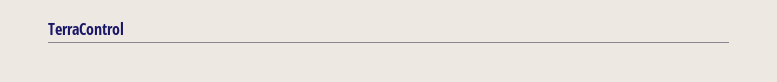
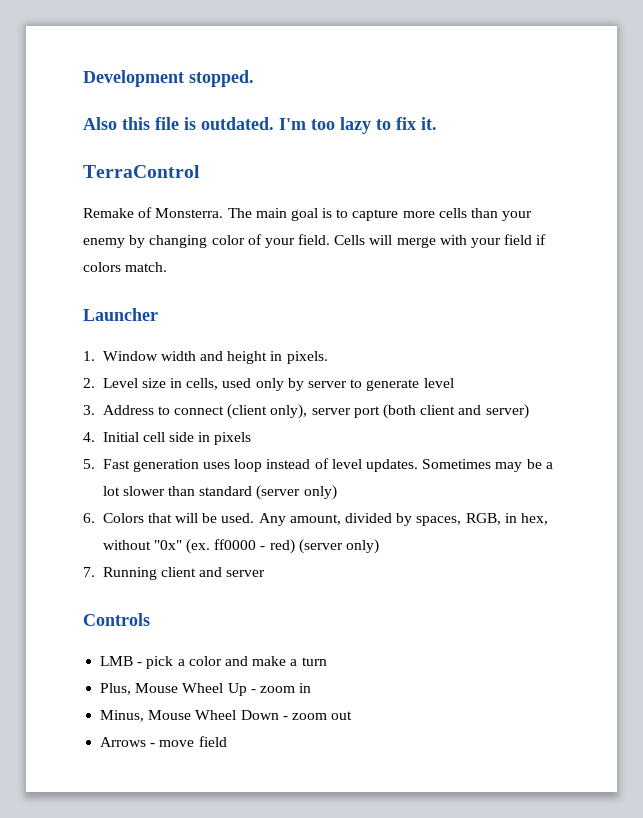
[48,22,124,35] TerraControl -> [83,70,254,87] [83,117,437,134] [83,165,200,178] [83,207,533,221] [83,234,547,248] [83,262,168,272] [83,308,158,321] [83,351,328,364] [83,378,454,391] [83,404,529,419] [83,432,252,445] [83,458,553,472] [102,485,337,500] [83,513,548,526] [102,539,380,554] [83,567,266,580] [83,613,150,626] [100,656,327,669] [100,683,312,696] [100,710,353,722] [100,736,227,747] Development stopped. // Also this file is outdated. I'm too lazy to fix it. // TerraControl // Remake of Monsterra. The main goal is to capture more cells than your enemy by changing color of your field. Cells will merge with your field if colors match. // Launcher // 1. Window width and height in pixels. // 2. Level size in cells, used only by server to generate level // 3. Address to connect (client only), server port (both client and server) // 4. Initial cell side in pixels // 5. Fast generation uses loop instead of level updates. Sometimes may be a lot slower than standard (server only) // 6. Colors that will be used. Any amount, divided by spaces, RGB, in hex, without "0x" (ex. ff0000 - red) (server only) // 7. Running client and server // Controls // LMB - pick a color and make a turn // Plus, Mouse Wheel Up - zoom in // Minus, Mouse Wheel Down - zoom out // Arrows - move field

